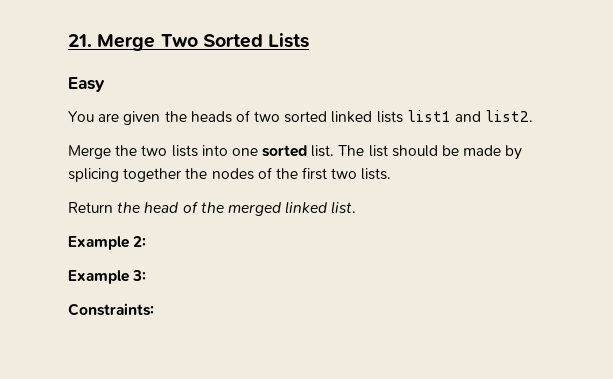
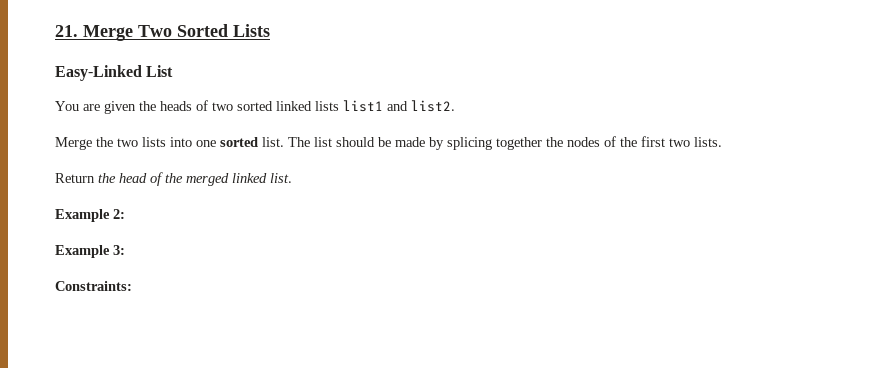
[68,77,105,92] Easy -> [55,65,174,81] Easy-Linked List

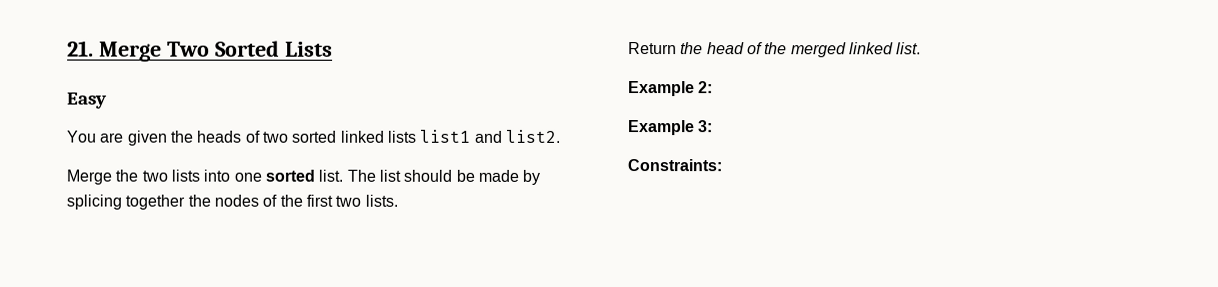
[55,65,174,81] Easy-Linked List -> [67,92,107,109] Easy

